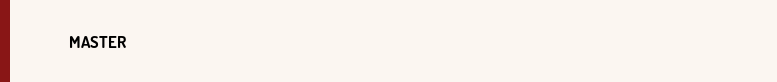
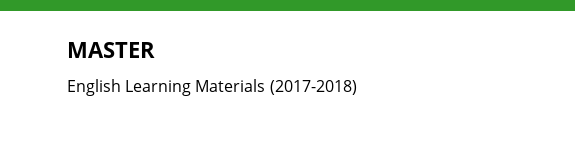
(126, 42) none -> [67,79,357,96] // English Learning Materials (2017-2018)

